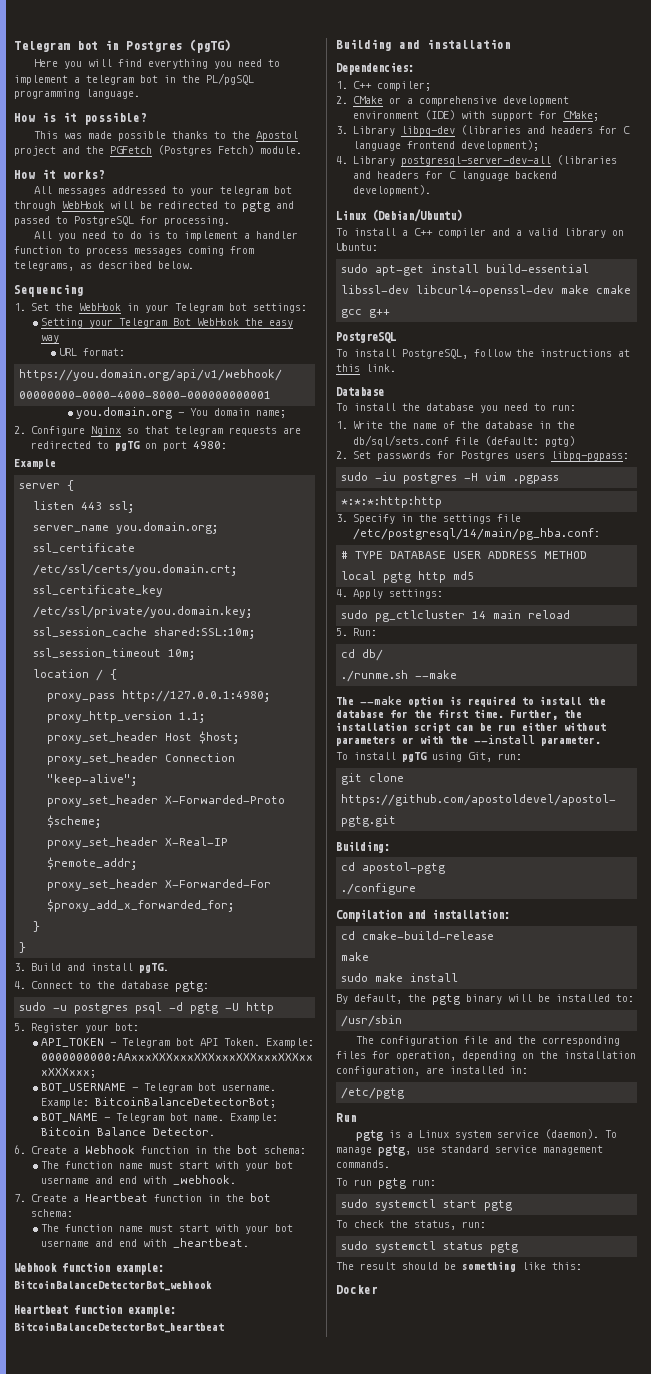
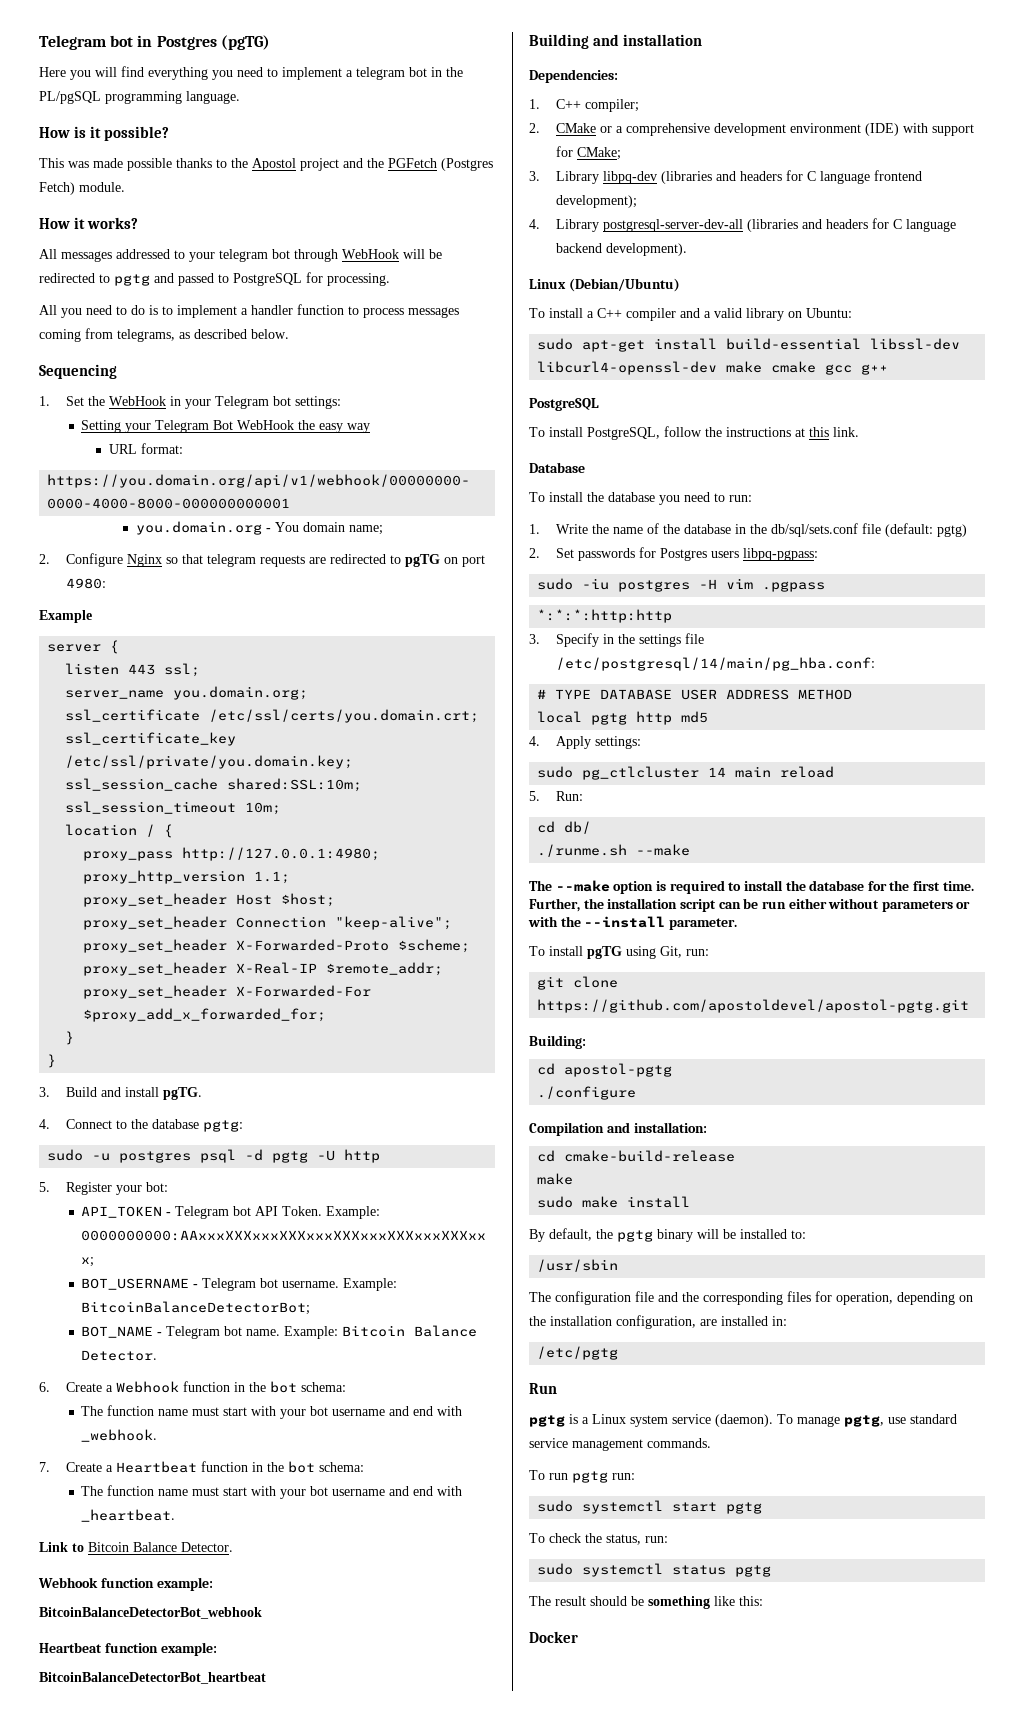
(250, 1243) none -> [39,1542,233,1552] // Link to Bitcoin Balance Detector.

